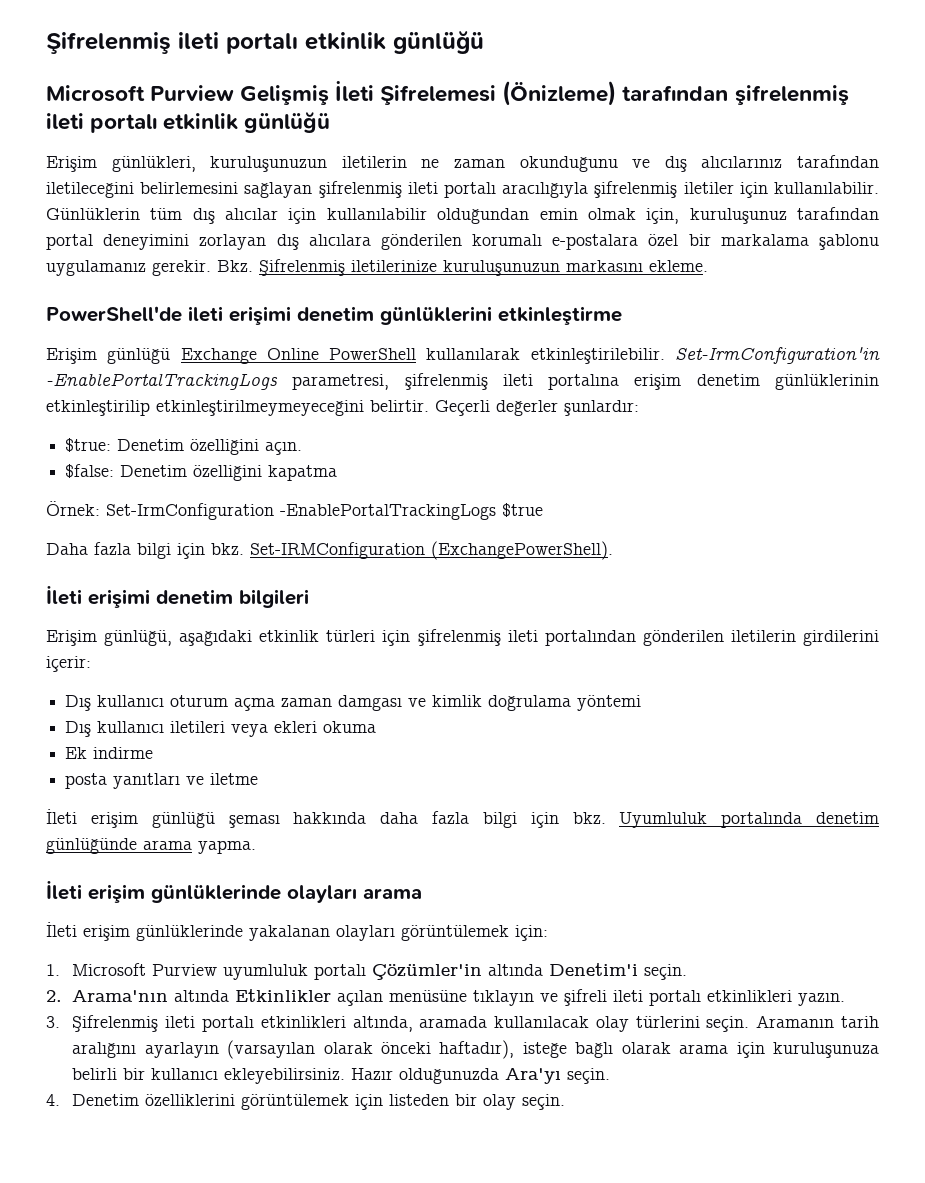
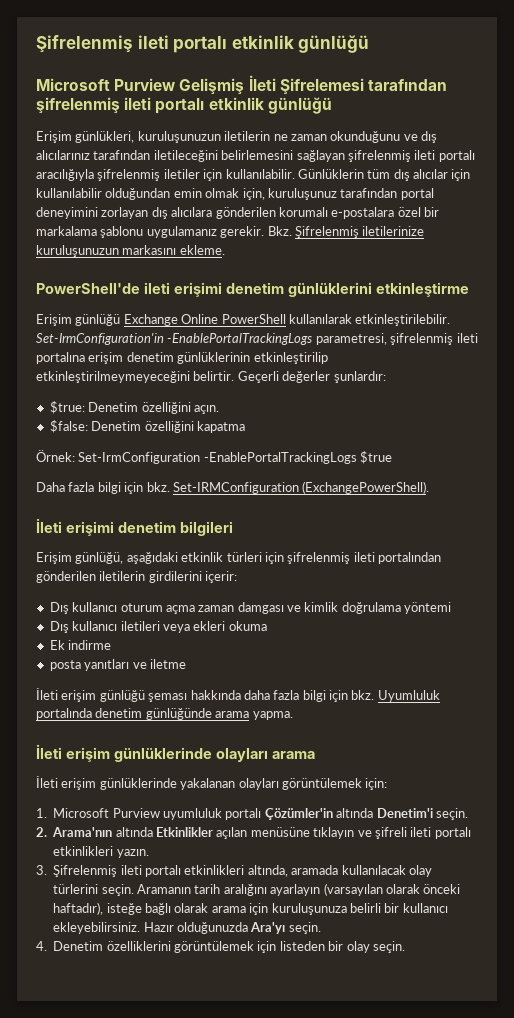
[502,81,617,106] (Önizleme) -> (364, 86) none

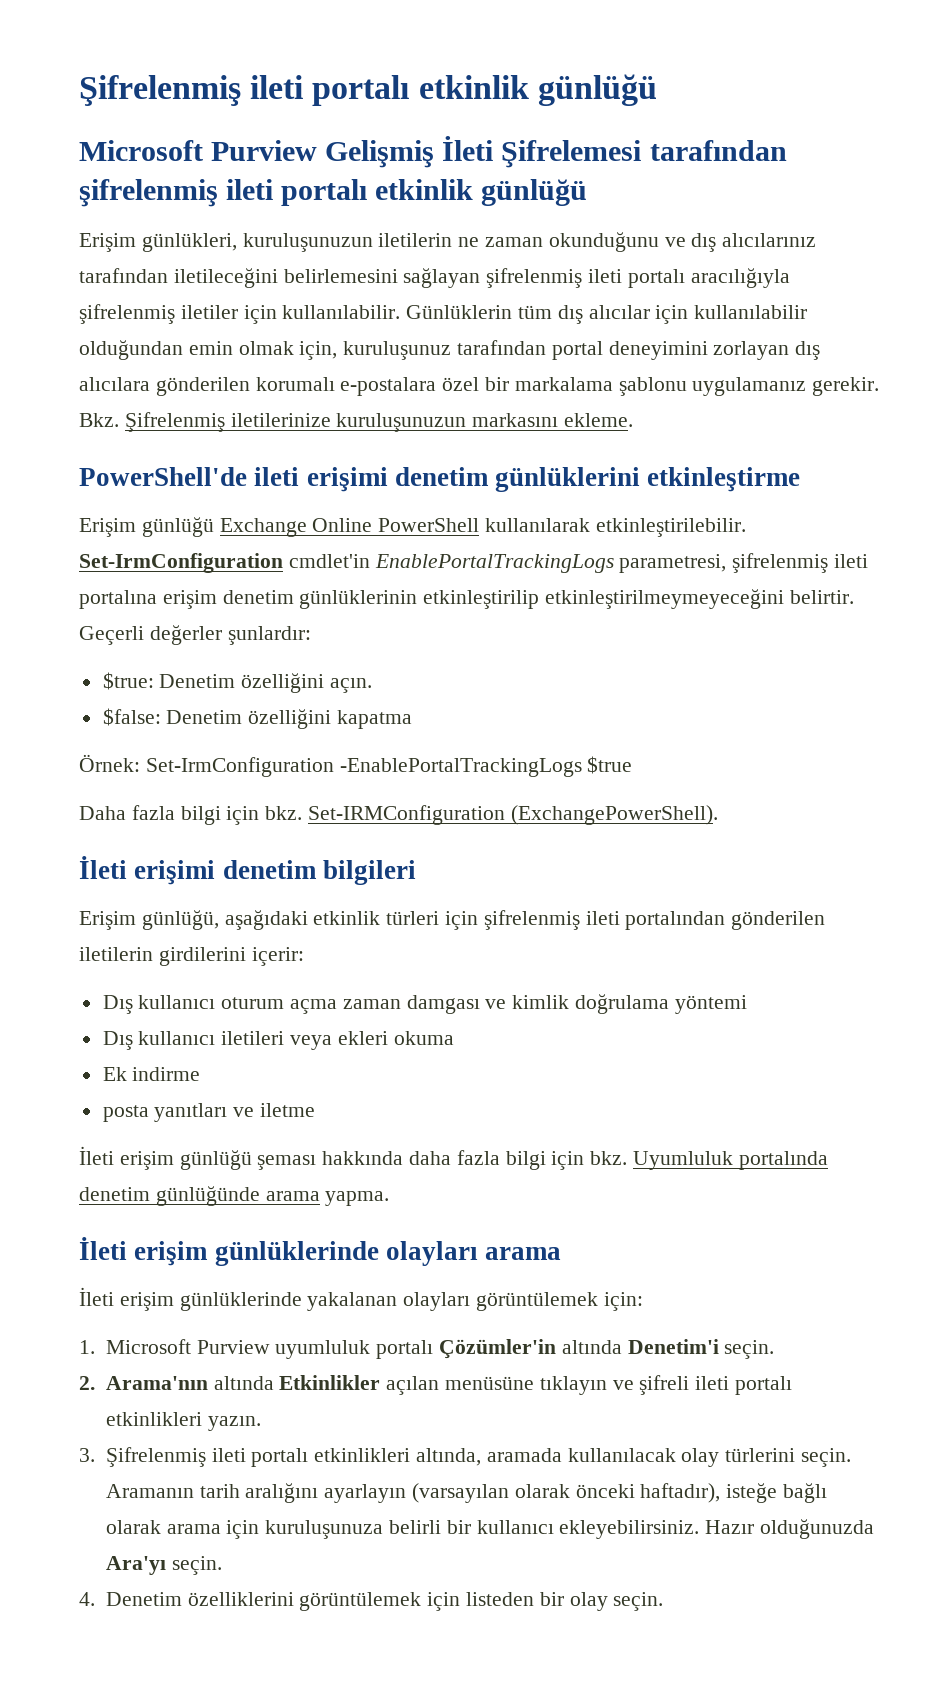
[36,333,313,345] Set-IrmConfiguration'in -EnablePortalTrackingLogs -> [79,553,614,573] Set-IrmConfiguration cmdlet'in EnablePortalTrackingLogs

